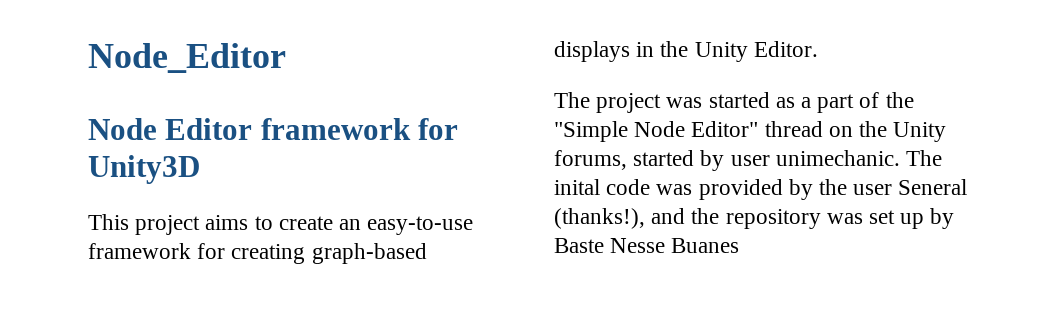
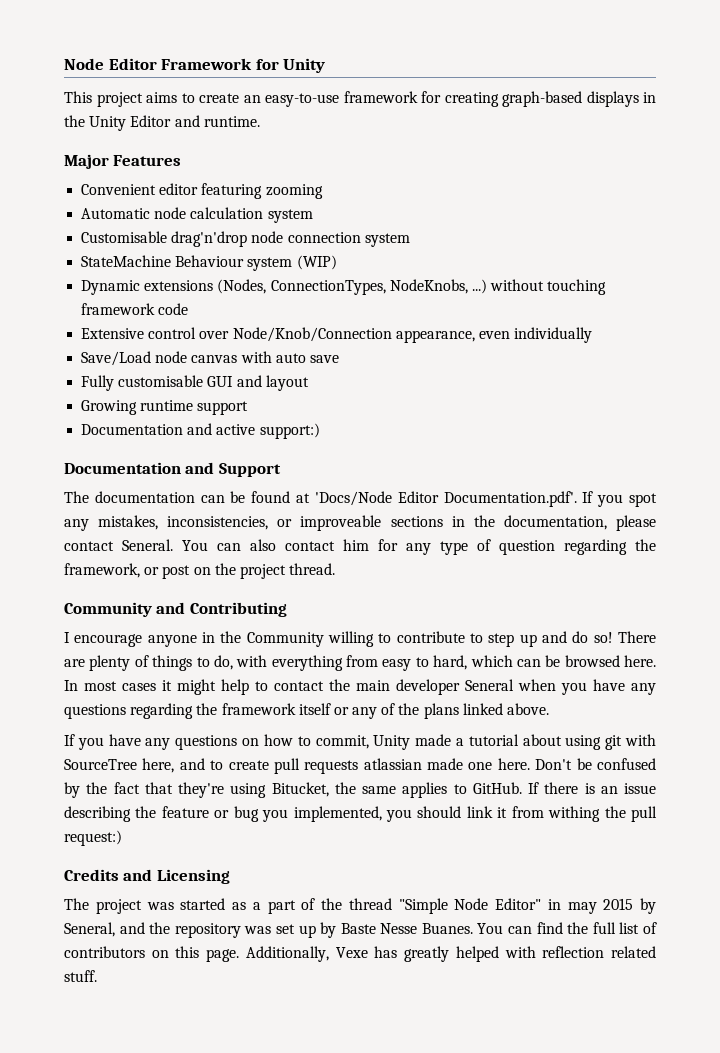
[88,43,286,73] Node_Editor // -> (64, 64) none
[260,118,459,140] [88,155,200,184] framework for Unity3D -> [161,58,326,73] Framework for Unity
[753,41,818,57] Editor. -> [130,115,260,127] [64,154,182,169] [81,183,323,199] [81,207,313,223] [81,231,410,247] [81,255,337,271] [81,279,607,295] [81,303,189,315] [81,327,593,343] [81,351,339,366] [81,375,309,391] [81,400,249,415] [81,423,320,439] [64,462,281,477] [64,491,658,507] [64,515,657,531] [64,539,656,555] [64,563,336,579] [64,602,287,617] [64,631,656,647] [64,655,656,671] [64,679,656,695] [64,703,550,719] [64,734,656,750] [64,758,656,774] [64,782,656,798] [64,806,658,822] [64,830,122,846] [64,869,230,884] Editor and runtime. // Major Features // Convenient editor featuring zooming // Automatic node calculation system // Customisable drag'n'drop node connection system // StateMachine Behaviour system (WIP) // Dynamic extensions (Nodes, ConnectionTypes, NodeKnobs, ...) without touching framework code // Extensive control over Node/Knob/Connection appearance, even individually // Save/Load node canvas with auto save // Fully customisable GUI and layout // Growing runtime support // Documentation and active support:) // Documentation and Support // The documentation can be found at 'Docs/Node Editor Documentation.pdf'. If you spot any mistakes, inconsistencies, or improveable sections in the documentation, please contact Seneral. You can also contact him for any type of question regarding the framework, or post on the project thread. // Community and Contributing // I encourage anyone in the Community willing to contribute to step up and do so! There are plenty of things to do, with everything from easy to hard, which can be browsed here. In most cases it might help to contact the main developer Seneral when you have any questions regarding the framework itself or any of the plans linked above. // If you have any questions on how to commit, Unity made a tutorial about using git with SourceTree here, and to create pull requests atlassian made one here. Don't be confused by the fact that they're using Bitucket, the same applies to GitHub. If there is an issue describing the feature or bug you implemented, you should link it from withing the pull request:) // Credits and Licensing
(914, 100) none -> [348,898,392,910] thread
[764,121,947,142] [554,150,943,171] [554,179,968,200] [554,208,645,229] thread on the Unity forums, started by user unimechanic. The inital code was provided by the user Seneral (thanks!), -> [547,898,656,914] [64,922,115,937] in may 2015 by Seneral,
[671,238,740,253] Buanes -> [421,922,657,934] [64,946,657,962] [64,970,97,982] Buanes. You can find the full list of contributors on this page. Additionally, Vexe has greatly helped with reflection related stuff.

